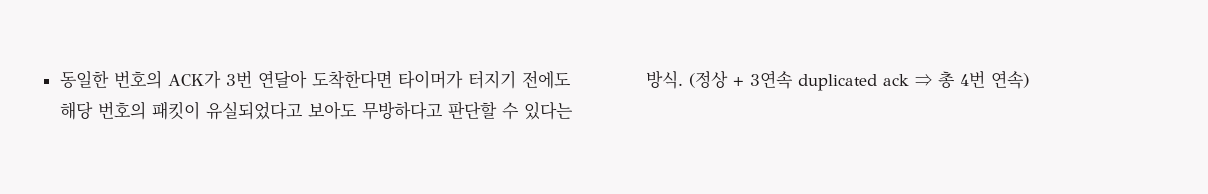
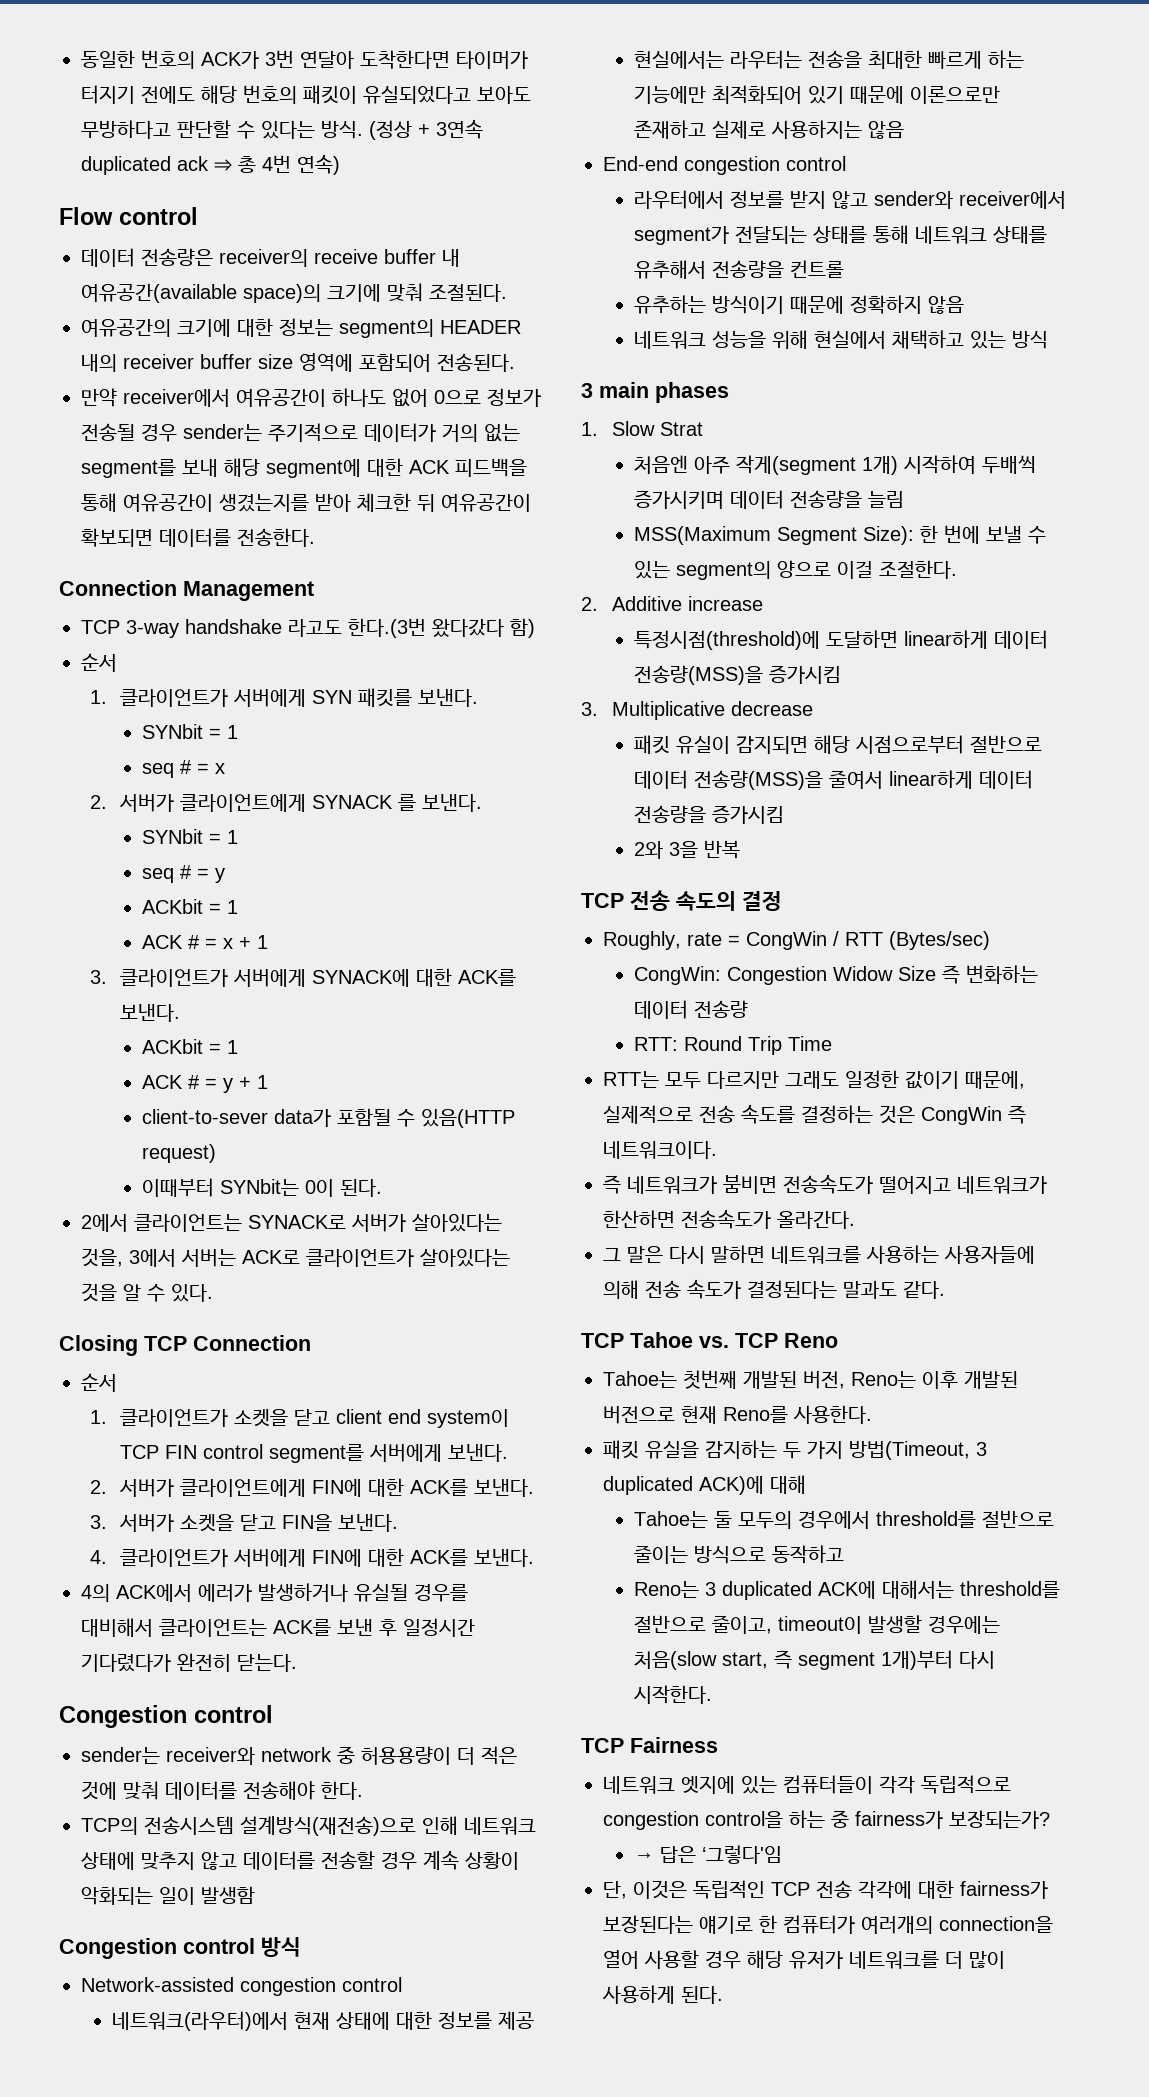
(1029, 79) none -> [59,207,198,225] [81,248,460,267] [81,283,507,303] [81,318,521,338] [81,352,515,372] [81,388,541,407] [81,423,520,442] [81,458,527,478] [81,493,531,512] [81,528,315,547] [59,580,314,601] [81,618,535,638] [81,653,117,672] [89,688,479,707] [142,724,239,739] [142,760,226,778] [89,794,483,812] [142,829,239,844] [142,865,226,883] [142,899,239,914] [142,935,269,949] [89,968,517,987] [120,1004,181,1022] [142,1039,239,1054] [142,1075,269,1093] [142,1108,516,1128] [142,1144,217,1163] [142,1178,383,1197] [81,1214,502,1232] [81,1248,510,1267] [81,1283,213,1302] [59,1335,311,1356] [81,1373,117,1392] [89,1409,510,1428] [120,1444,509,1463] [89,1478,535,1497] [89,1514,399,1532] [89,1548,535,1567] [81,1583,468,1602] [81,1618,475,1637] [81,1653,297,1672] [59,1705,273,1728] [81,1746,517,1765] [81,1781,363,1800] [81,1816,536,1836] [81,1850,519,1870] [81,1886,255,1905] [59,1937,301,1959] [81,1977,402,1996] [111,2011,534,2031] [633,50,1024,69] [633,85,1000,104] [633,120,904,139] [603,156,846,175] [633,190,1066,209] [633,225,1047,245] [633,260,844,279] [633,295,964,314] [633,330,1048,349] [581,382,729,403] [581,421,703,436] [633,455,1036,475] [633,490,904,509] [633,525,1046,545] [633,560,957,580] [581,596,763,611] [633,630,1048,650] [633,665,841,685] [581,701,813,720] [633,735,1042,754] [633,770,1033,790] [633,805,784,824] [633,840,740,859] [581,890,782,911] [603,931,990,950] [633,965,1038,985] [633,1000,748,1019] [633,1036,832,1055] [603,1070,1025,1089] [603,1104,1026,1125] [603,1141,717,1159] [603,1174,1047,1194] [603,1209,855,1229] [603,1245,1035,1264] [603,1279,945,1299] [581,1332,838,1348] [603,1370,1018,1389] [603,1405,872,1424] [603,1440,987,1460] [603,1475,806,1495] [633,1510,1054,1529] [633,1545,844,1564] [633,1580,1060,1600] [633,1615,1000,1634] [633,1650,995,1670] [633,1685,712,1704] [581,1737,718,1753] [603,1775,1011,1794] [603,1810,1050,1830] [633,1845,782,1864] [603,1880,1048,1899] [603,1915,1053,1934] [603,1950,1005,1969] [602,1985,723,2004] // Flow control // 데이터 전송량은 receiver의 receive buffer 내 여유공간(available space)의 크기에 맞춰 조절된다. // 여유공간의 크기에 대한 정보는 segment의 HEADER 내의 receiver buffer size 영역에 포함되어 전송된다. // 만약 receiver에서 여유공간이 하나도 없어 0으로 정보가 전송될 경우 sender는 주기적으로 데이터가 거의 없는 segment를 보내 해당 segment에 대한 ACK 피드백을 통해 여유공간이 생겼는지를 받아 체크한 뒤 여유공간이 확보되면 데이터를 전송한다. // Connection Management // TCP 3-way handshake 라고도 한다.(3번 왔다갔다 함) // 순서 // 1. 클라이언트가 서버에게 SYN 패킷를 보낸다. // SYNbit = 1 // seq # = x // 2. 서버가 클라이언트에게 SYNACK 를 보낸다. // SYNbit = 1 // seq # = y // ACKbit = 1 // ACK # = x + 1 // 3. 클라이언트가 서버에게 SYNACK에 대한 ACK를 보낸다. // ACKbit = 1 // ACK # = y + 1 // client-to-sever data가 포함될 수 있음(HTTP request) // 이때부터 SYNbit는 0이 된다. // 2에서 클라이언트는 SYNACK로 서버가 살아있다는 것을, 3에서 서버는 ACK로 클라이언트가 살아있다는 것을 알 수 있다. // Closing TCP Connection // 순서 // 1. 클라이언트가 소켓을 닫고 client end system이 TCP FIN control segment를 서버에게 보낸다. // 2. 서버가 클라이언트에게 FIN에 대한 ACK를 보낸다. // 3. 서버가 소켓을 닫고 FIN을 보낸다. // 4. 클라이언트가 서버에게 FIN에 대한 ACK를 보낸다. // 4의 ACK에서 에러가 발생하거나 유실될 경우를 대비해서 클라이언트는 ACK를 보낸 후 일정시간 기다렸다가 완전히 닫는다. // Congestion control // sender는 receiver와 network 중 허용용량이 더 적은 것에 맞춰 데이터를 전송해야 한다. // TCP의 전송시스템 설계방식(재전송)으로 인해 네트워크 상태에 맞추지 않고 데이터를 전송할 경우 계속 상황이 악화되는 일이 발생함 // Congestion control 방식 // Network-assisted congestion control // 네트워크(라우터)에서 현재 상태에 대한 정보를 제공 // 현실에서는 라우터는 전송을 최대한 빠르게 하는 기능에만 최적화되어 있기 때문에 이론으로만 존재하고 실제로 사용하지는 않음 // End-end congestion control // 라우터에서 정보를 받지 않고 sender와 receiver에서 segment가 전달되는 상태를 통해 네트워크 상태를 유추해서 전송량을 컨트롤 // 유추하는 방식이기 때문에 정확하지 않음 // 네트워크 성능을 위해 현실에서 채택하고 있는 방식 // 3 main phases // 1. Slow Strat // 처음엔 아주 작게(segment 1개) 시작하여 두배씩 증가시키며 데이터 전송량을 늘림 // MSS(Maximum Segment Size): 한 번에 보낼 수 있는 segment의 양으로 이걸 조절한다. // 2. Additive increase // 특정시점(threshold)에 도달하면 linear하게 데이터 전송량(MSS)을 증가시킴 // 3. Multiplicative decrease // 패킷 유실이 감지되면 해당 시점으로부터 절반으로 데이터 전송량(MSS)을 줄여서 linear하게 데이터 전송량을 증가시킴 // 2와 3을 반복 // TCP 전송 속도의 결정 // Roughly, rate = CongWin / RTT (Bytes/sec) // CongWin: Congestion Widow Size 즉 변화하는 데이터 전송량 // RTT: Round Trip Time // RTT는 모두 다르지만 그래도 일정한 값이기 때문에, 실제적으로 전송 속도를 결정하는 것은 CongWin 즉 네트워크이다. // 즉 네트워크가 붐비면 전송속도가 떨어지고 네트워크가 한산하면 전송속도가 올라간다. // 그 말은 다시 말하면 네트워크를 사용하는 사용자들에 의해 전송 속도가 결정된다는 말과도 같다. // TCP Tahoe vs. TCP Reno // Tahoe는 첫번째 개발된 버전, Reno는 이후 개발된 버전으로 현재 Reno를 사용한다. // 패킷 유실을 감지하는 두 가지 방법(Timeout, 3 duplicated ACK)에 대해 // Tahoe는 둘 모두의 경우에서 threshold를 절반으로 줄이는 방식으로 동작하고 // Reno는 3 duplicated ACK에 대해서는 threshold를 절반으로 줄이고, timeout이 발생할 경우에는 처음(slow start, 즉 segment 1개)부터 다시 시작한다. // TCP Fairness // 네트워크 엣지에 있는 컴퓨터들이 각각 독립적으로 congestion control을 하는 중 fairness가 보장되는가? // → 답은 ‘그렇다'임 // 단, 이것은 독립적인 TCP 전송 각각에 대한 fairness가 보장된다는 얘기로 한 컴퓨터가 여러개의 connection을 열어 사용할 경우 해당 유저가 네트워크를 더 많이 사용하게 된다.

